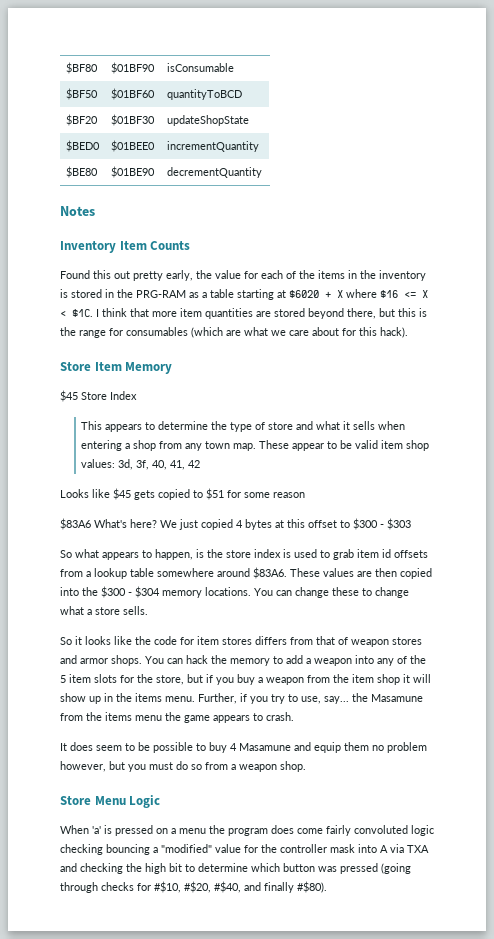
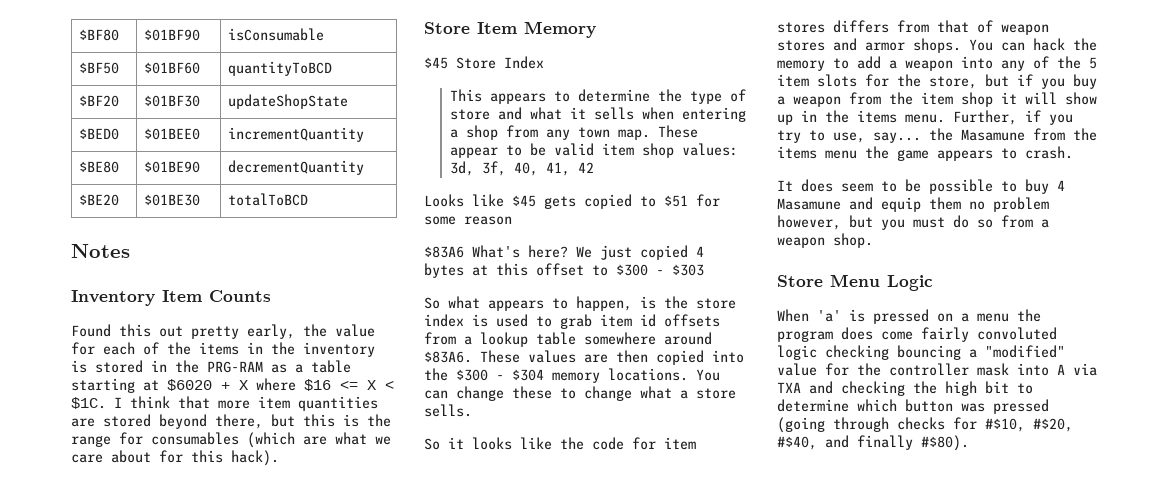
(262, 172) none -> [79,194,120,206] [144,194,201,206] [228,193,309,206] // $BE20 | $01BE30 | totalToBCD

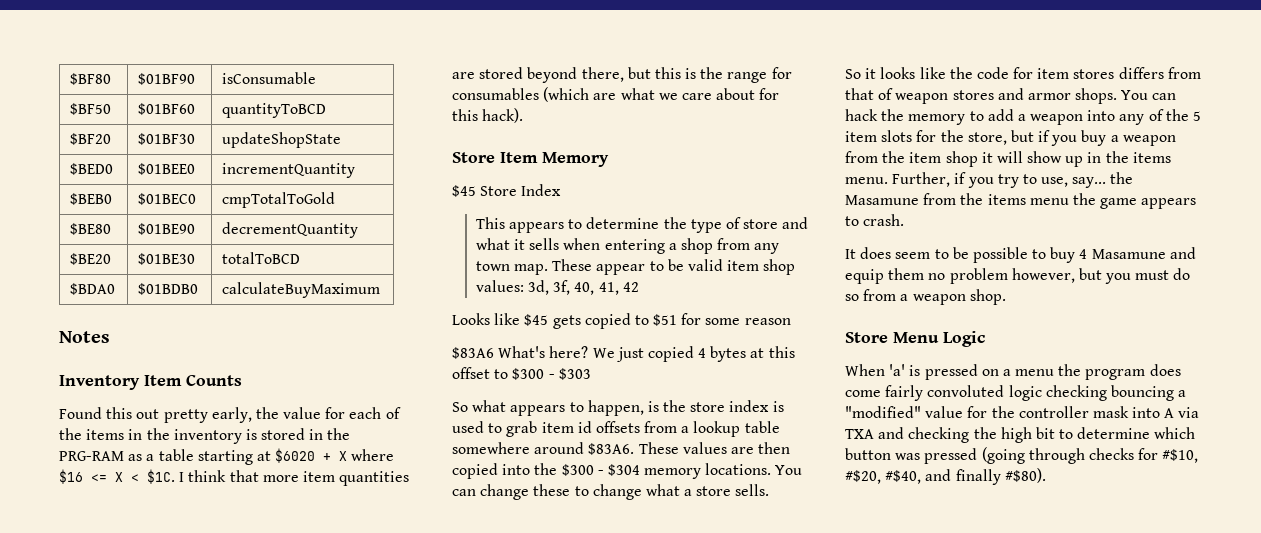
(365, 134) none -> [70,193,113,205] [138,193,197,205] [222,192,336,208] // $BEB0 | $01BEC0 | cmpTotalToGold
(309, 199) none -> [70,283,116,295] [138,283,199,295] [222,282,381,298] // $BDA0 | $01BDB0 | calculateBuyMaximum

